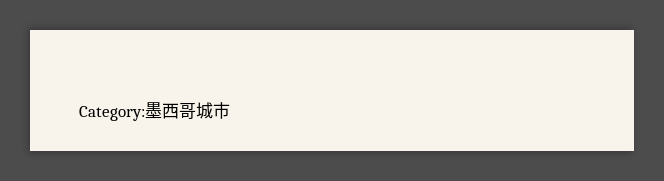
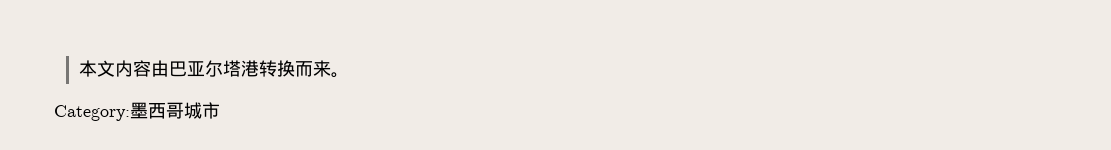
(79, 113) none -> [78,60,349,78] 本文内容由巴亚尔塔港转换而来。 //

